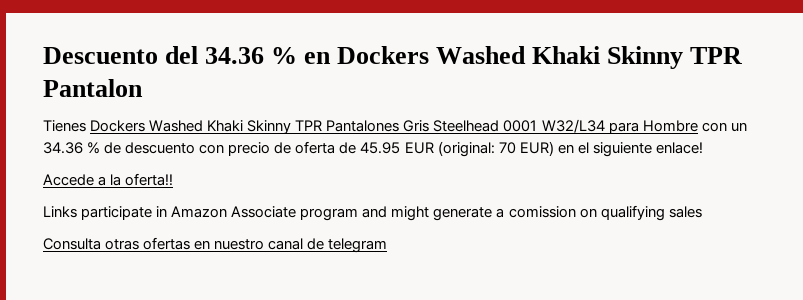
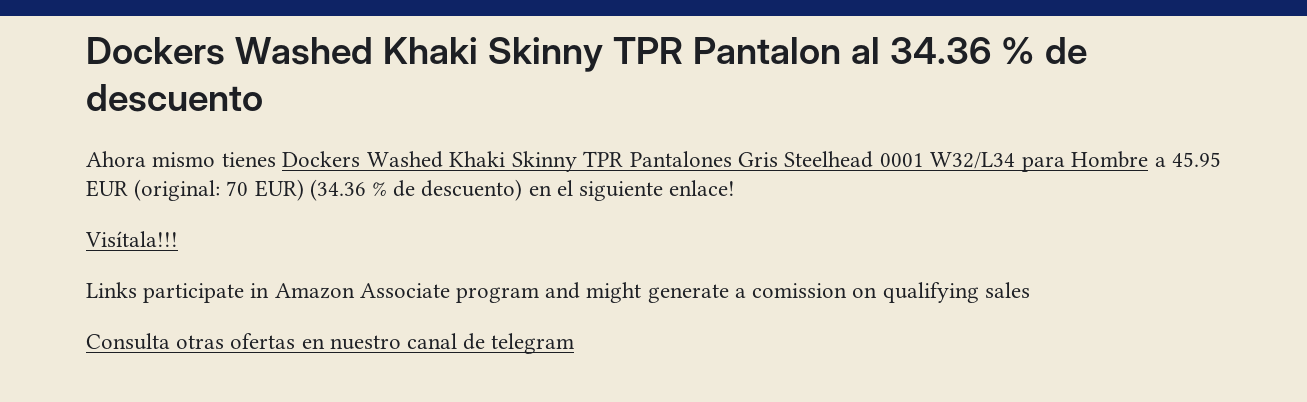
[43,46,332,64] Descuento del 34.36 % en -> (86, 51) none
[43,120,86,132] // Tienes -> [850,37,1087,64] [86,84,263,112] [86,151,276,167] al 34.36 % de descuento // Ahora mismo tienes
[701,122,747,132] [43,141,357,156] con un 34.36 % de descuento con precio de oferta de -> [1154,157,1166,167] a
(554, 148) none -> [309,179,523,201] (34.36 % de descuento)
[43,173,174,186] Accede a la oferta!! -> [85,231,178,247] Visítala!!!

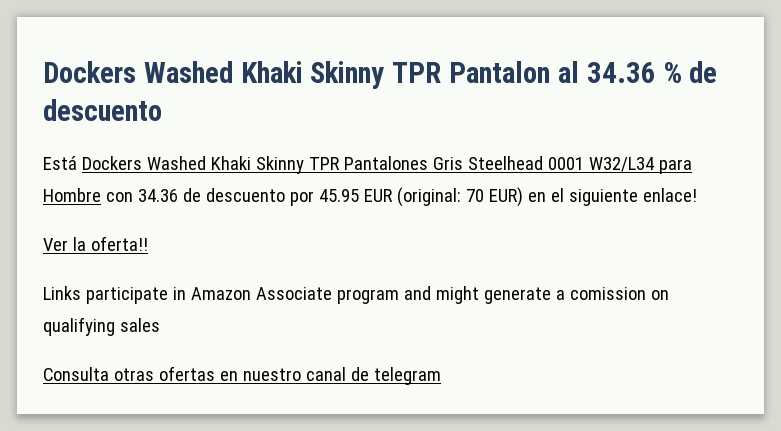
[86,151,276,167] Ahora mismo tienes -> [43,156,77,170] Está
[1154,157,1166,167] a -> [105,188,314,206] con 34.36 de descuento por
[309,179,523,201] (34.36 % de descuento) -> (523, 197) none
[85,231,178,247] Visítala!!! -> [43,236,148,251] Ver la oferta!!

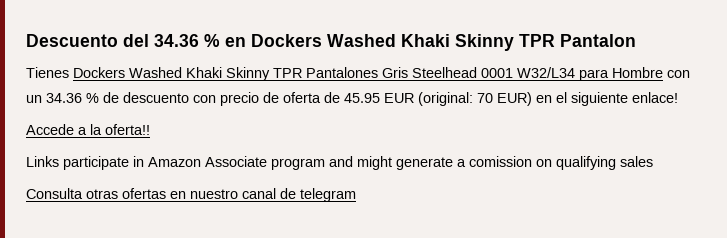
(43, 72) none -> [26,34,246,47] Descuento del 34.36 % en
[557,61,718,83] [43,99,162,121] [43,156,77,170] al 34.36 % de descuento // Está -> [26,67,69,78] // Tienes
[137,188,314,206] 34.36 de descuento por -> [26,92,340,106] un 34.36 % de descuento con precio de oferta de
[43,238,68,251] Ver -> [26,124,87,135] Accede a

